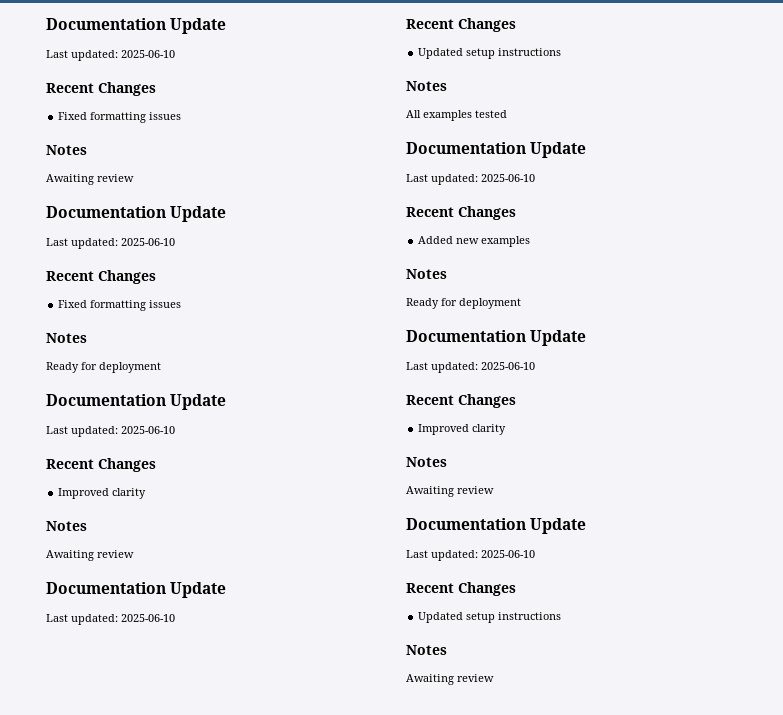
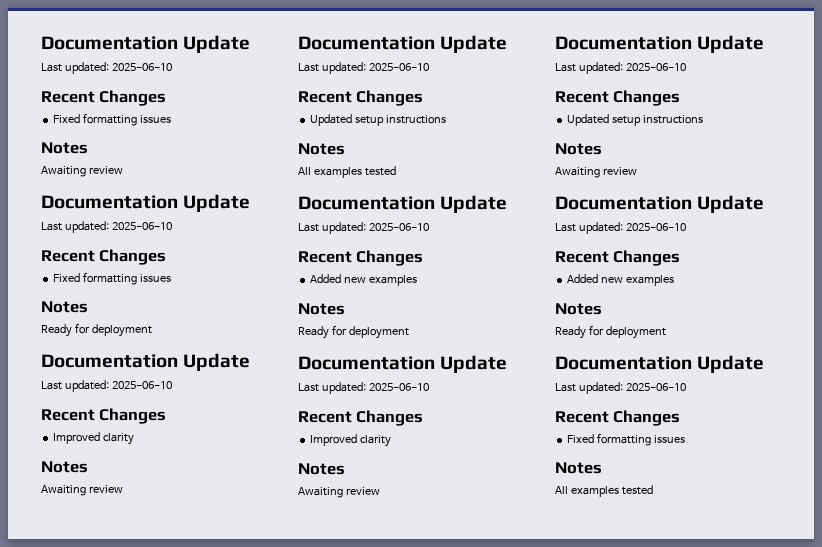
(494, 678) none -> [555,195,765,213] [555,222,686,234] [555,250,681,266] [567,274,675,286] [555,303,602,315] [555,325,666,339] [555,355,765,373] [555,382,686,394] [555,410,681,426] [567,433,686,446] [555,462,602,474] [555,485,653,497] // Documentation Update // Last updated: 2025-06-10 // Recent Changes // Added new examples // Notes // Ready for deployment // Documentation Update // Last updated: 2025-06-10 // Recent Changes // Fixed formatting issues // Notes // All examples tested

